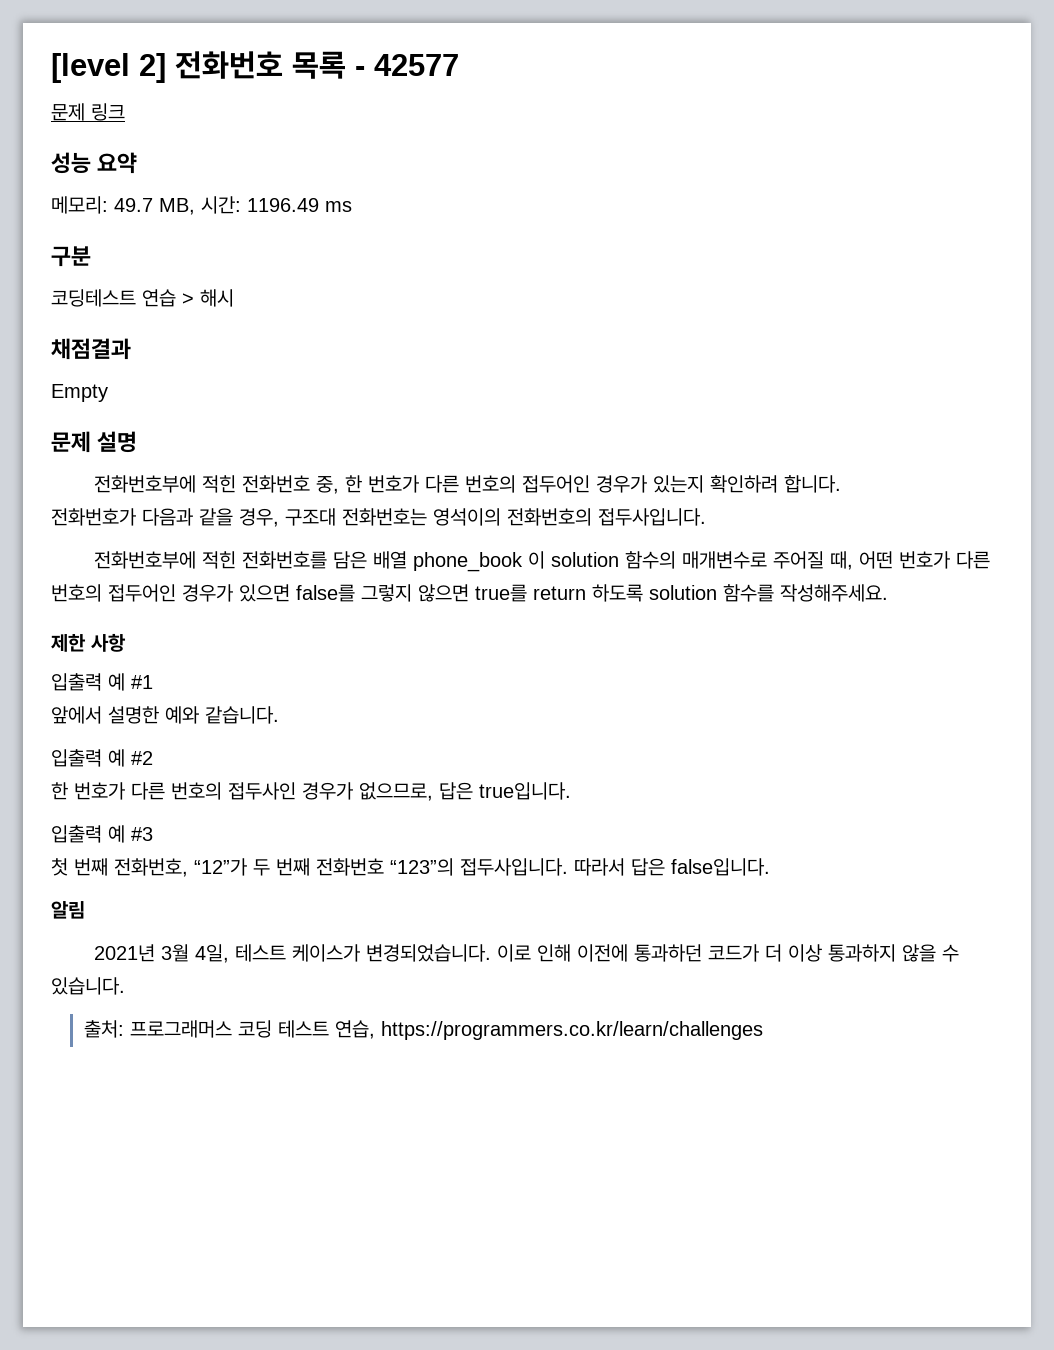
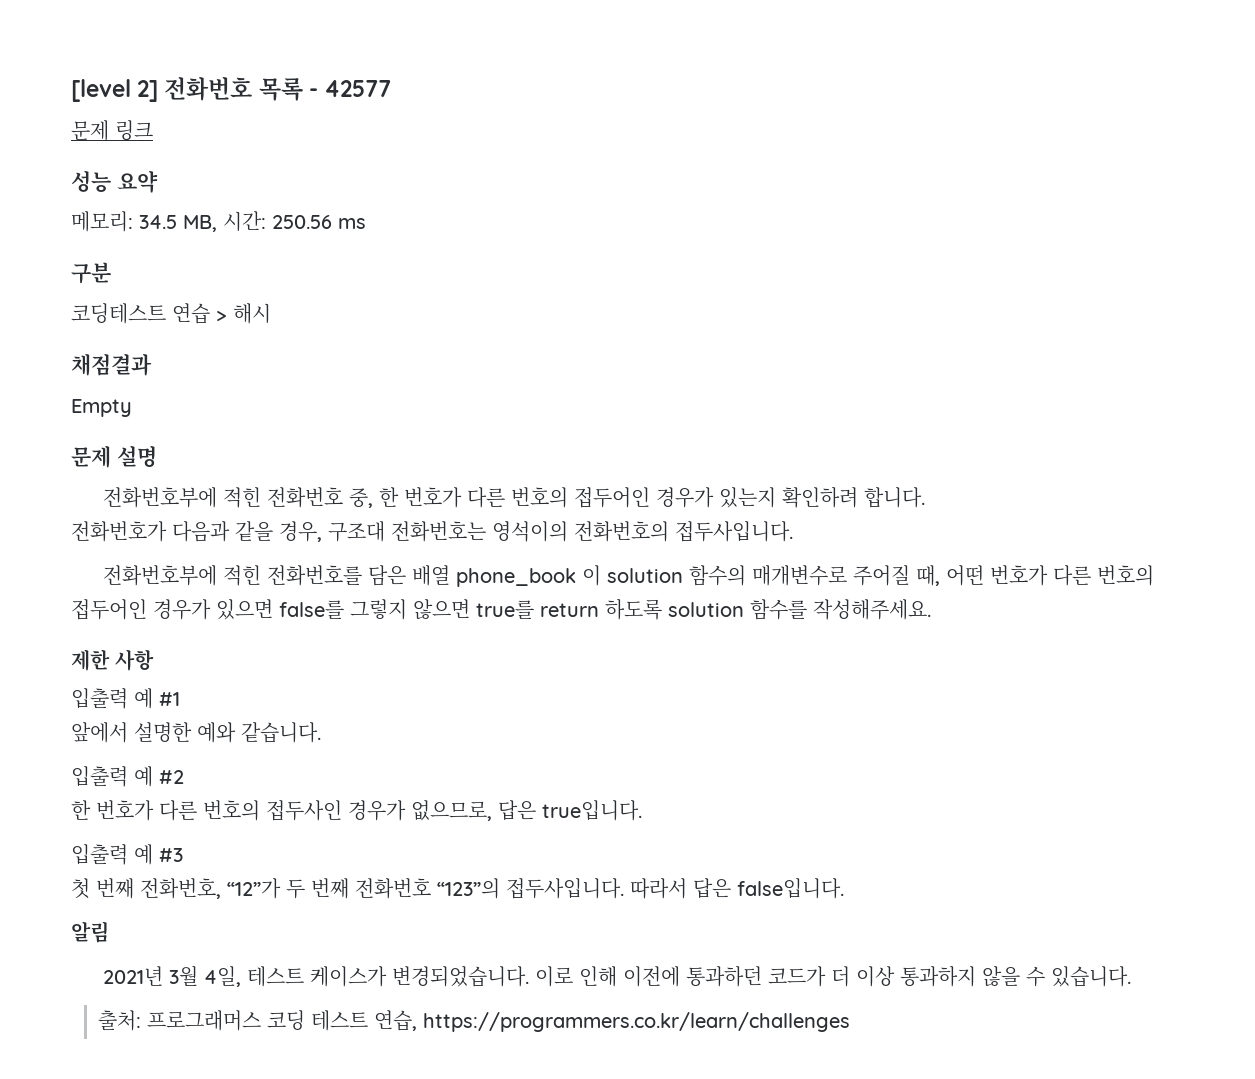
[114,198,153,212] 49.7 -> [139,215,177,229] 34.5
[247,198,319,212] 1196.49 -> [272,215,332,229] 250.56

